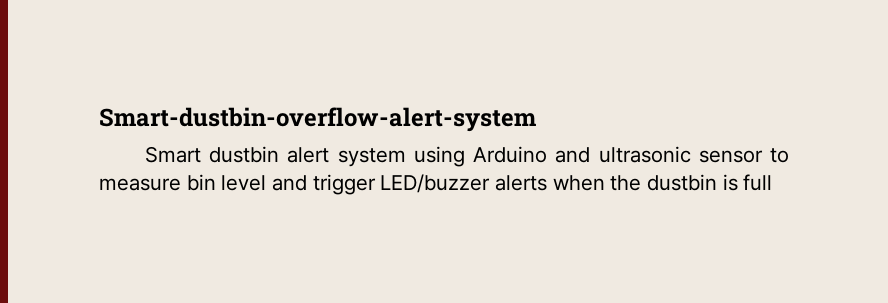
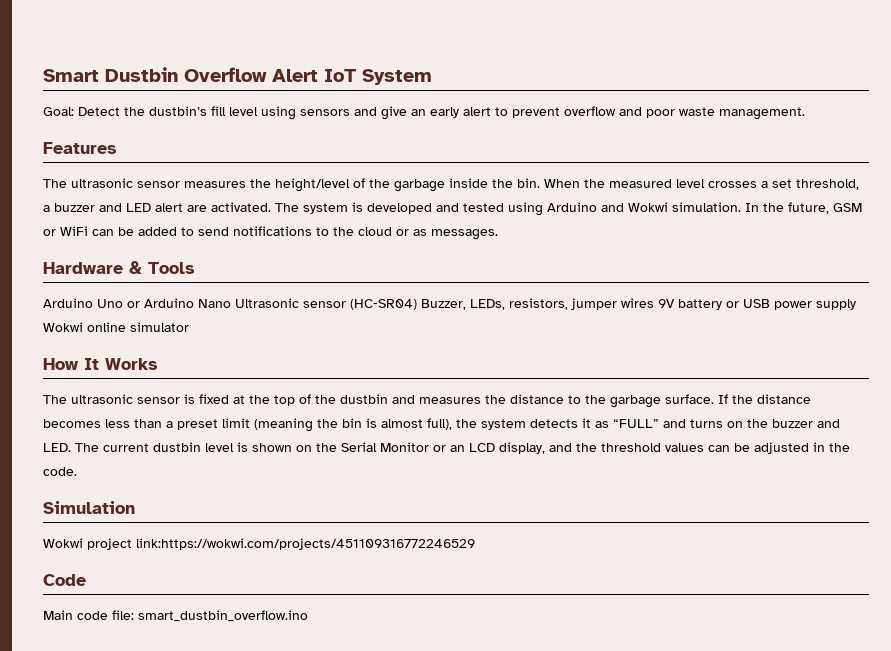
[99,107,536,132] [144,146,789,167] [99,174,773,195] Smart-dustbin-overflow-alert-system // Smart dustbin alert system using Arduino and ultrasonic sensor to measure bin level and trigger LED/buzzer alerts when the dustbin is full -> [43,67,432,85] [43,106,805,120] [43,142,117,154] [43,178,859,192] [43,202,862,216] [43,226,498,240] [43,261,195,274] [43,298,856,310] [43,322,189,332] [43,358,158,370] [43,394,811,408] [43,418,840,432] [43,442,850,454] [43,467,77,476] [43,501,135,514] [43,538,475,550] [43,574,86,586] [43,610,308,622] Smart Dustbin Overflow Alert IoT System // Goal: Detect the dustbin’s fill level using sensors and give an early alert to prevent overflow and poor waste management. // Features // The ultrasonic sensor measures the height/level of the garbage inside the bin. When the measured level crosses a set threshold, a buzzer and LED alert are activated. The system is developed and tested using Arduino and Wokwi simulation. In the future, GSM or WiFi can be added to send notifications to the cloud or as messages. // Hardware & Tools // Arduino Uno or Arduino Nano Ultrasonic sensor (HC‑SR04) Buzzer, LEDs, resistors, jumper wires 9V battery or USB power supply Wokwi online simulator // How It Works // The ultrasonic sensor is fixed at the top of the dustbin and measures the distance to the garbage surface. If the distance becomes less than a preset limit (meaning the bin is almost full), the system detects it as “FULL” and turns on the buzzer and LED. The current dustbin level is shown on the Serial Monitor or an LCD display, and the threshold values can be adjusted in the code. // Simulation // Wokwi project link:https://wokwi.com/projects/451109316772246529 // Code // Main code file: smart_dustbin_overflow.ino

